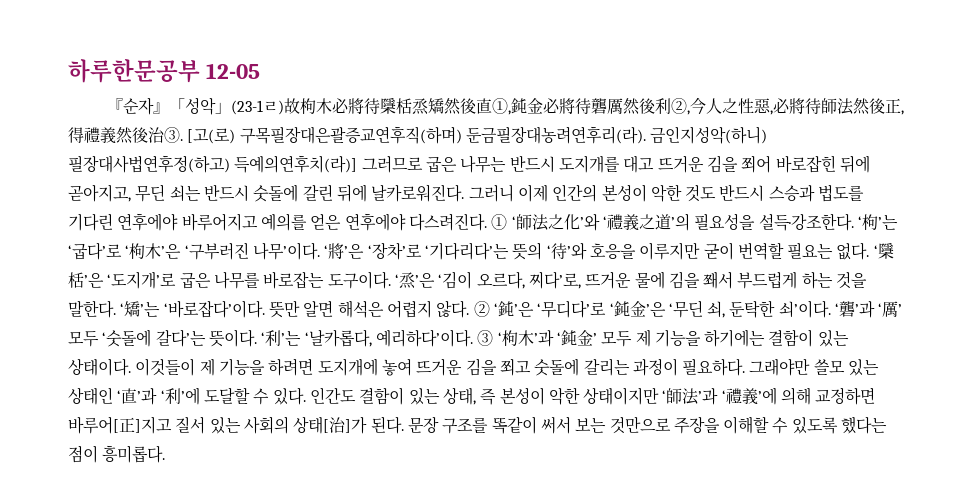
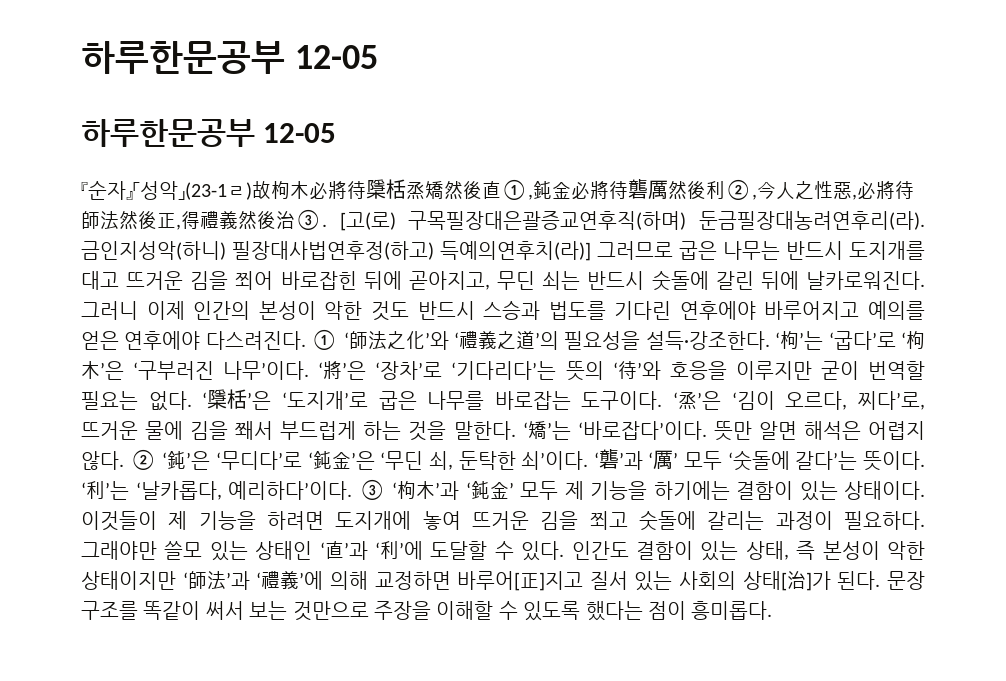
[68,59,261,83] 하루한문공부 12-05 -> [81,41,378,74] [81,119,337,147] 하루한문공부 12-05 // 하루한문공부 12-05

